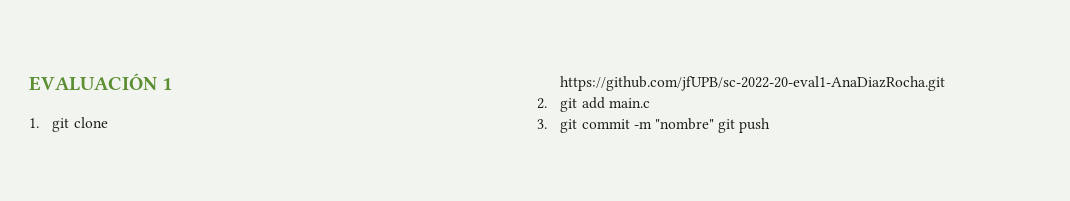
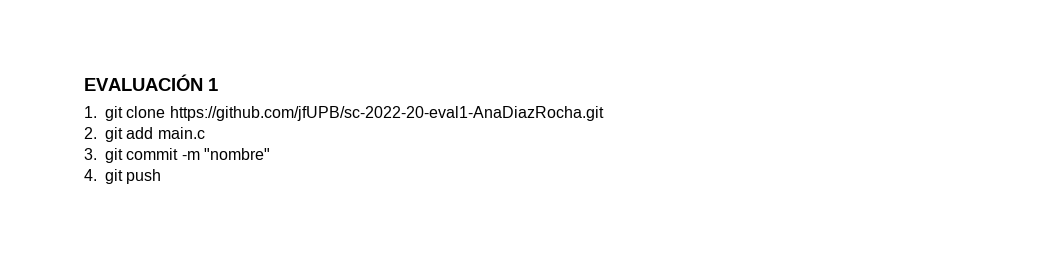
(714, 124) none -> [84,169,97,181] // 4.

